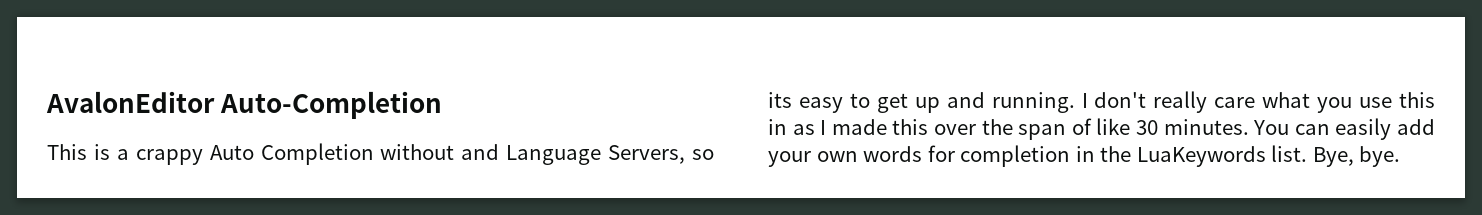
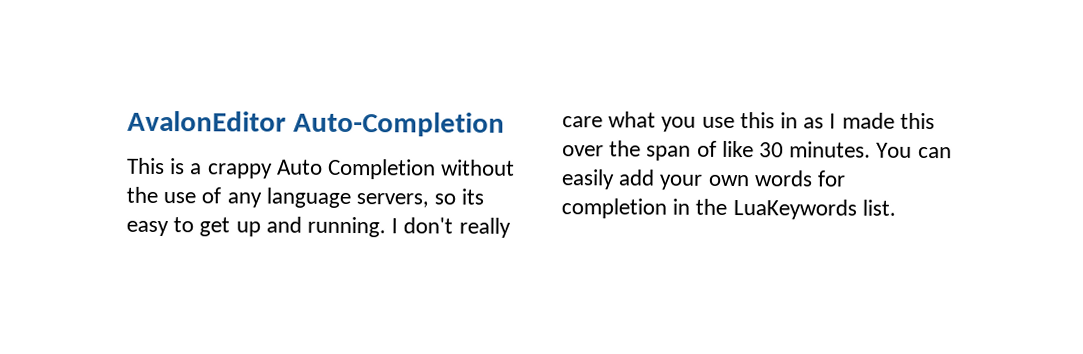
[461,144,686,165] and Language Servers, -> [126,186,430,209] the use of any language servers,
[1312,146,1401,167] Bye, bye. -> (896, 207) none

